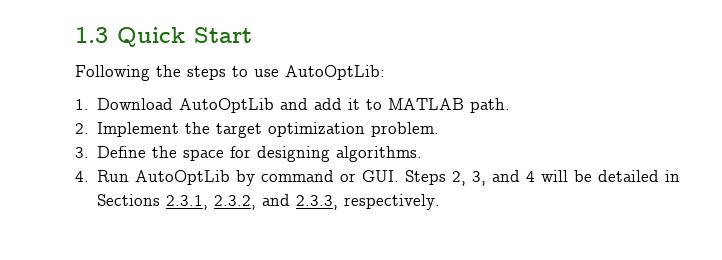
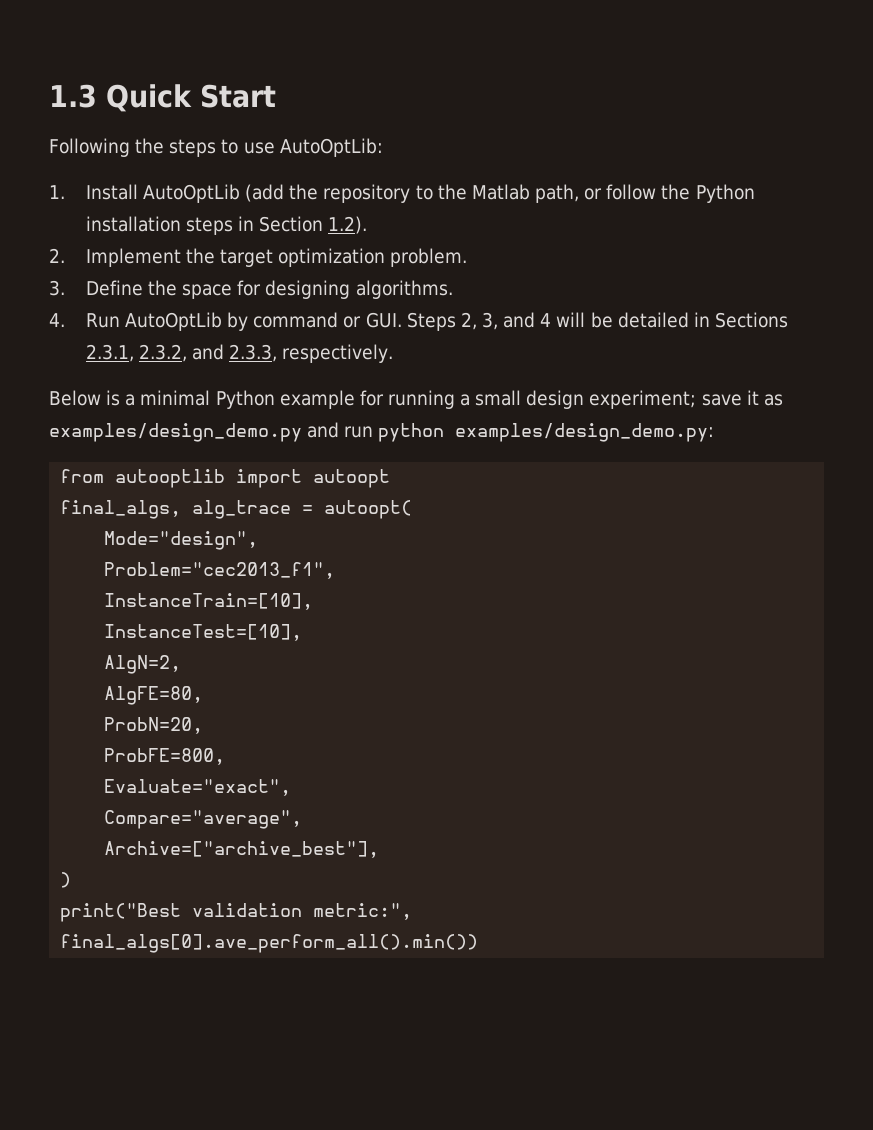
[97,98,511,113] Download AutoOptLib and add it to MATLAB path. -> [85,184,755,203] [85,216,368,235] Install AutoOptLib (add the repository to the Matlab path, or follow the Python installation steps in Section 1.2).
(441, 202) none -> [49,390,783,409] [49,422,715,442] [60,469,391,488] [60,500,413,519] [104,531,259,550] [104,562,336,579] [104,593,314,610] [104,624,303,641] [104,655,182,674] [104,686,204,705] [104,717,204,734] [104,748,226,765] [104,779,292,796] [104,810,303,829] [104,841,380,858] [60,872,72,888] [60,903,413,922] [60,934,479,953] // Below is a minimal Python example for running a small design experiment; save it as examples/design_demo.py and run python examples/design_demo.py: // from autooptlib import autoopt // final_algs, alg_trace = autoopt( // Mode="design", // Problem="cec2013_f1", // InstanceTrain=[10], // InstanceTest=[10], // AlgN=2, // AlgFE=80, // ProbN=20, // ProbFE=800, // Evaluate="exact", // Compare="average", // Archive=["archive_best"], // ) // print("Best validation metric:", final_algs[0].ave_perform_all().min())

